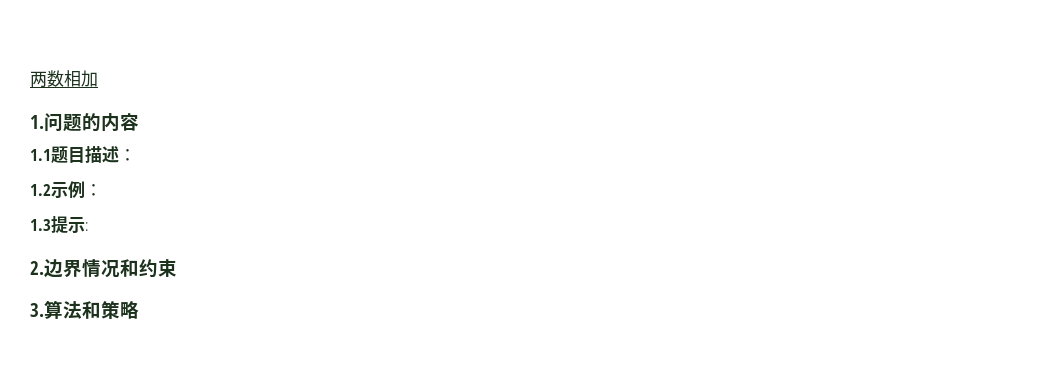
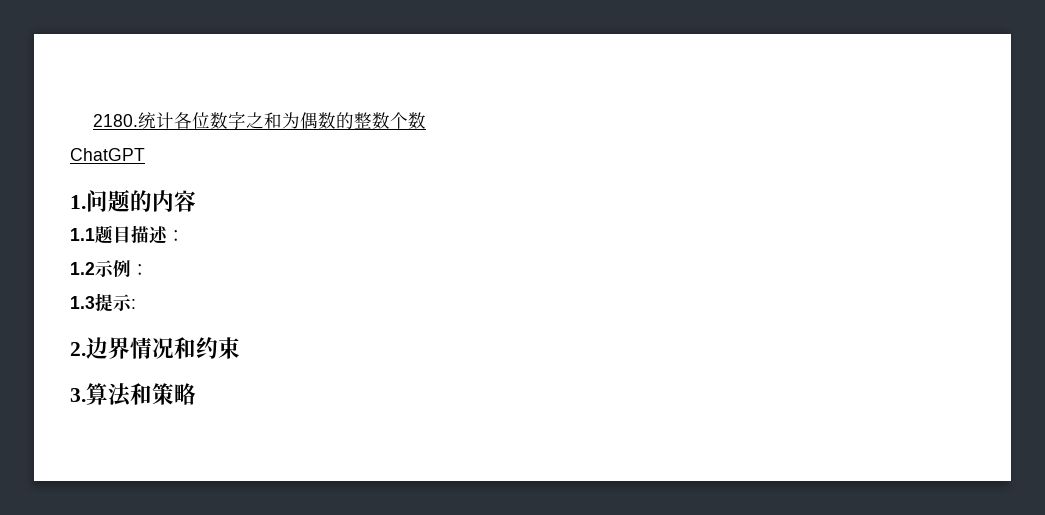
[30,70,98,87] 两数相加 -> [93,111,427,129] [70,148,145,161] 2180.统计各位数字之和为偶数的整数个数 // ChatGPT

